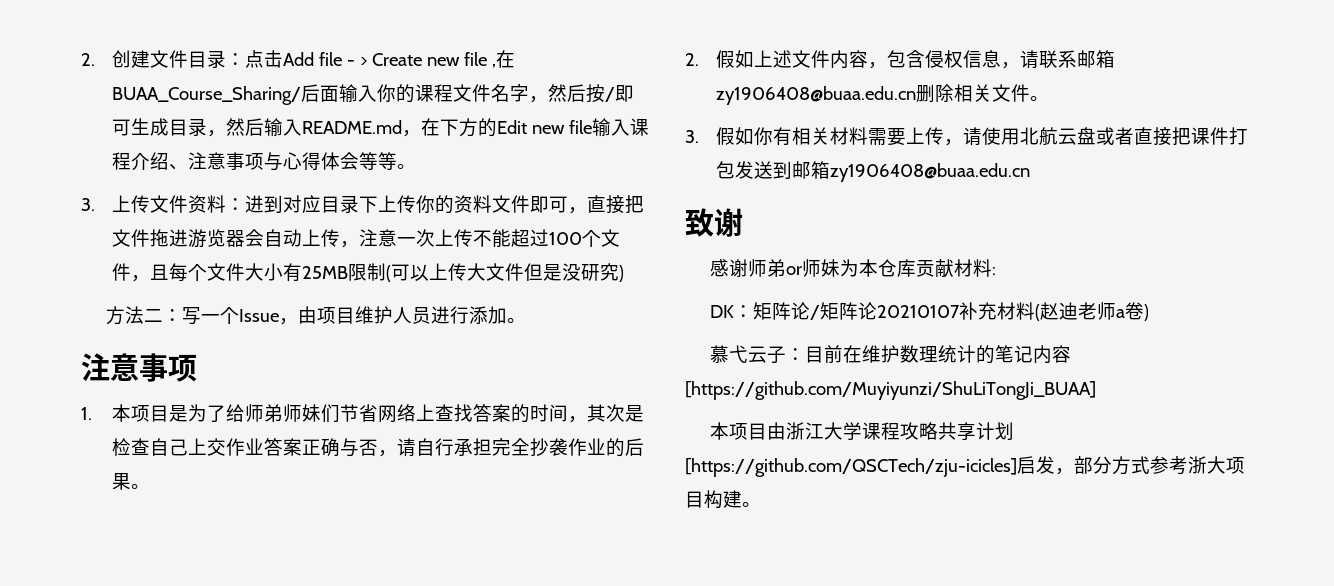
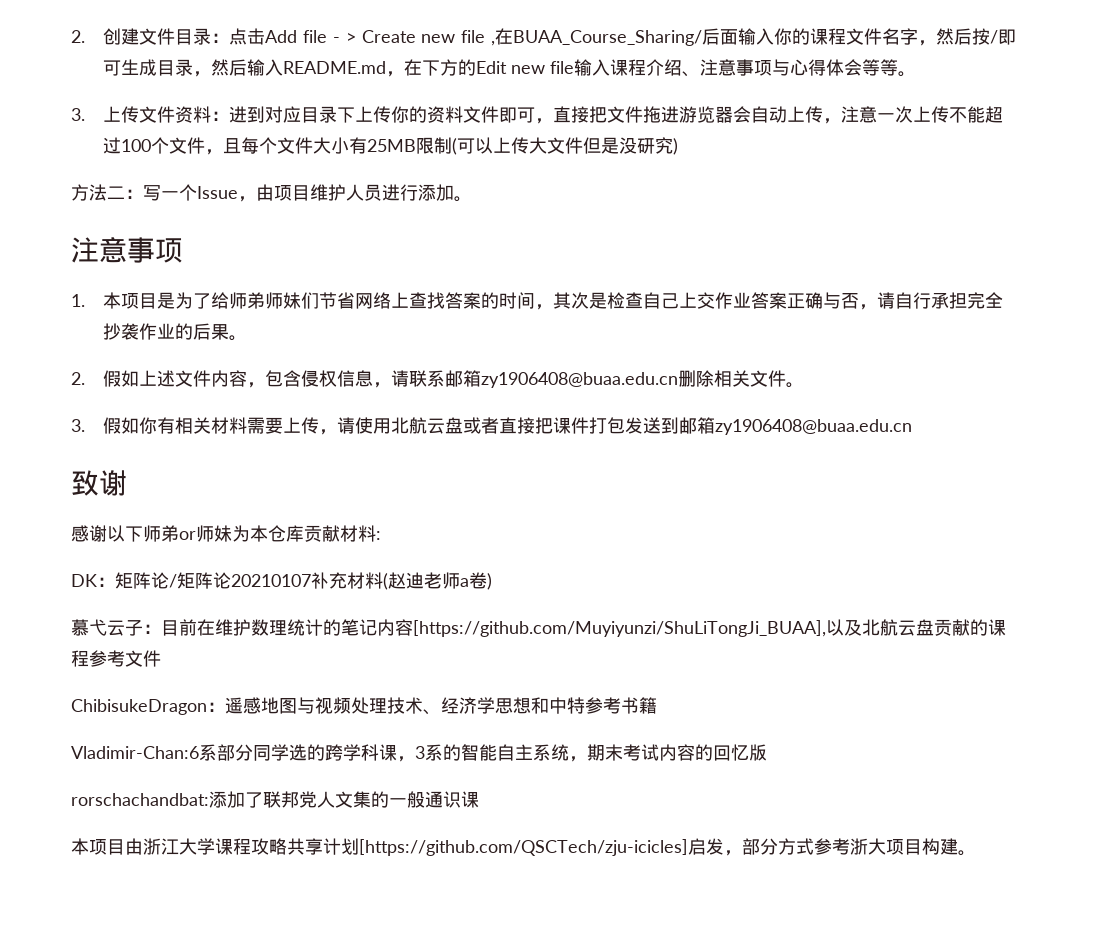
(749, 268) none -> [107,525,143,542] 以下
[685,381,1096,400] [https://github.com/Muyiyunzi/ShuLiTongJi_BUAA] -> [413,619,1006,637] [71,650,161,667] [71,697,657,715] [71,744,767,762] [71,791,479,808] [https://github.com/Muyiyunzi/ShuLiTongJi_BUAA],以及北航云盘贡献的课程参考文件 // ChibisukeDragon：遥感地图与视频处理技术、经济学思想和中特参考书籍 // Vladimir-Chan:6系部分同学选的跨学科课，3系的智能自主系统，期末考试内容的回忆版 // rorschachandbat:添加了联邦党人文集的一般通识课

